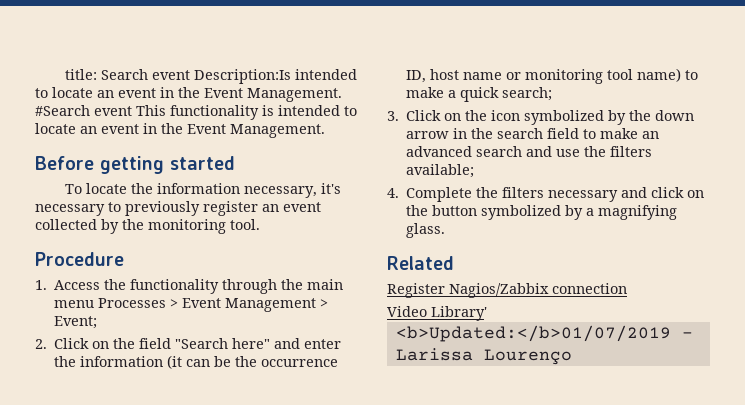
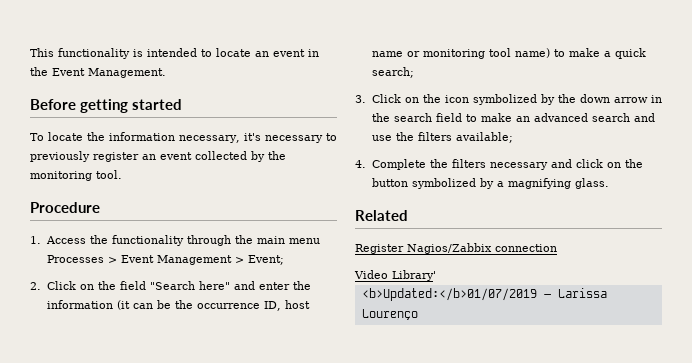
[65,69,358,84] [35,87,342,102] [35,105,132,116] title: Search event Description:Is intended to locate an event in the Event Management. #Search event -> (30, 52) none

